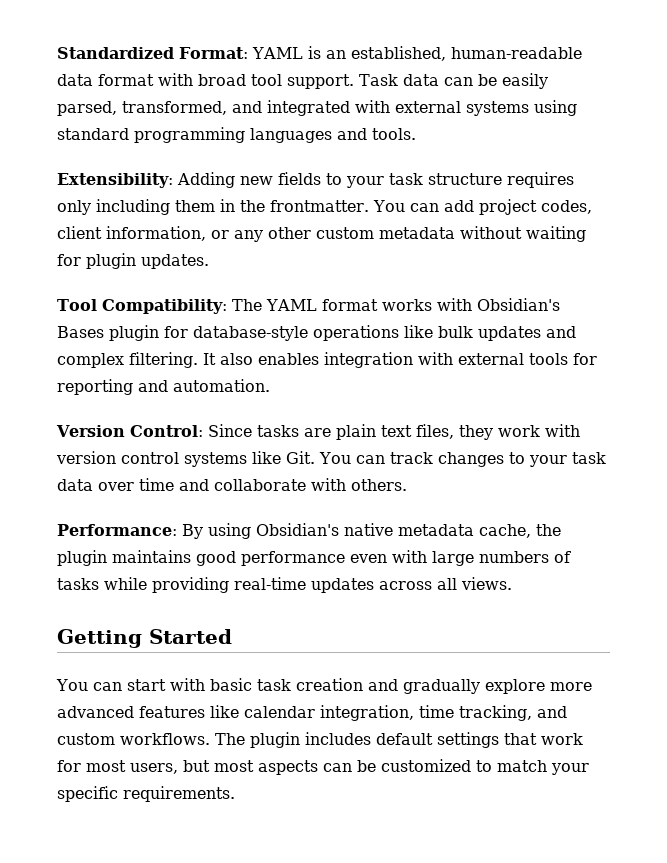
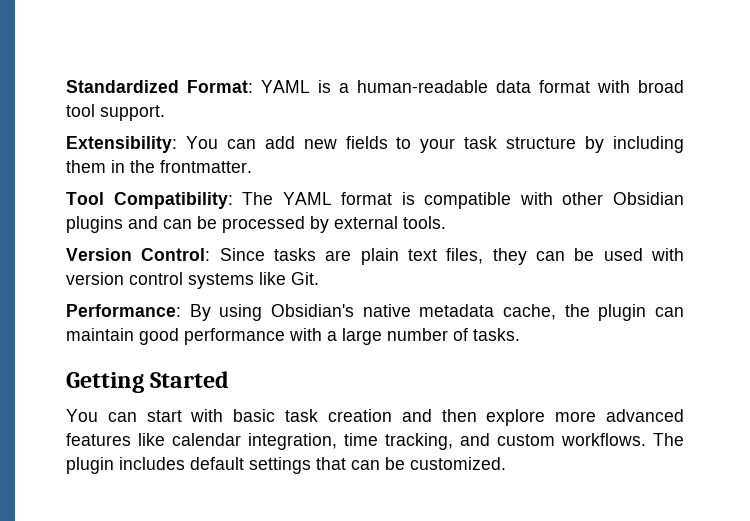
[325,46,446,61] an established, -> [339,83,349,93] a
[359,73,548,89] [57,100,577,116] [57,127,416,143] [57,172,235,188] Task data can be easily parsed, transformed, and integrated with external systems using standard programming languages and tools. // Extensibility: Adding -> [66,136,295,153] // Extensibility: You can add
[507,172,574,188] [57,200,91,215] requires only -> [585,136,605,153] by
[372,199,592,215] [57,226,586,242] [57,253,209,269] You can add project codes, client information, or any other custom metadata without waiting for plugin updates. -> (252, 166) none
[381,298,560,311] [57,325,576,341] [57,352,597,368] [57,379,270,395] works with Obsidian's Bases plugin for database-style operations like bulk updates and complex filtering. It also enables integration with external tools for reporting and automation. -> [401,192,684,209] [66,216,446,233] is compatible with other Obsidian plugins and can be processed by external tools.
[497,425,540,437] work -> [535,248,643,261] can be used
[319,452,606,467] [57,478,407,491] You can track changes to your task data over time and collaborate with others. -> (319, 278) none
[112,550,571,566] [57,577,512,593] maintains good performance even with large numbers of tasks while providing real-time updates across all views. -> [655,307,684,317] [66,328,520,345] can maintain good performance with a large number of tasks.
[402,679,480,694] gradually -> [441,409,477,422] then
[541,733,583,745] [57,759,589,775] [57,786,235,802] work for most users, but most aspects can be customized to match your specific requirements. -> [351,457,506,470] can be customized.

